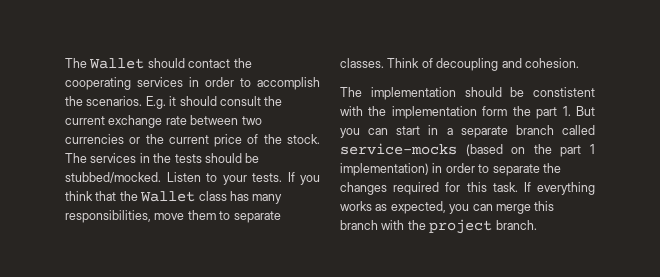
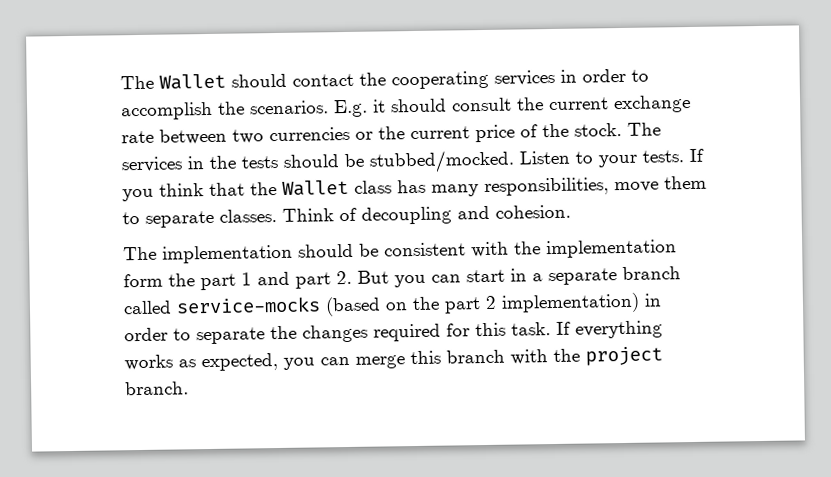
[533,87,595,97] constistent -> [384,242,466,257] consistent
[562,106,571,116] 1. -> [241,270,352,289] 1 and part 2.
[590,144,595,154] 1 -> [485,295,497,309] 2

